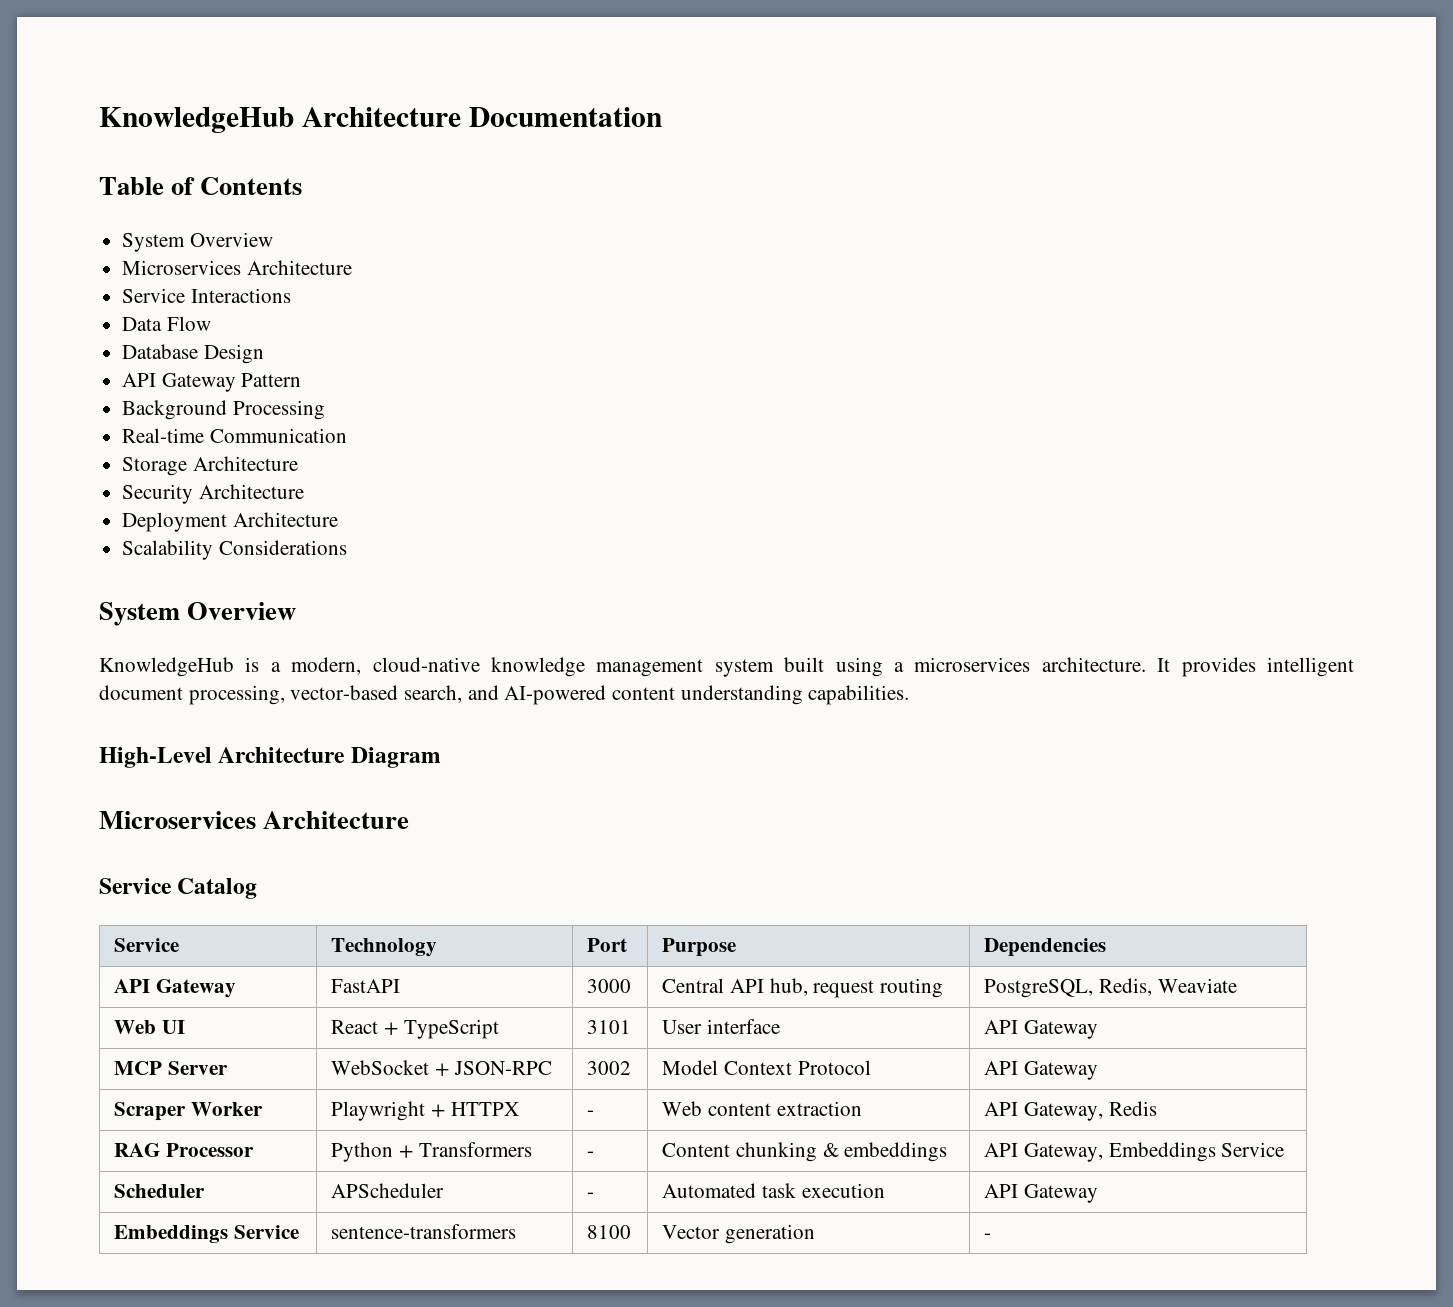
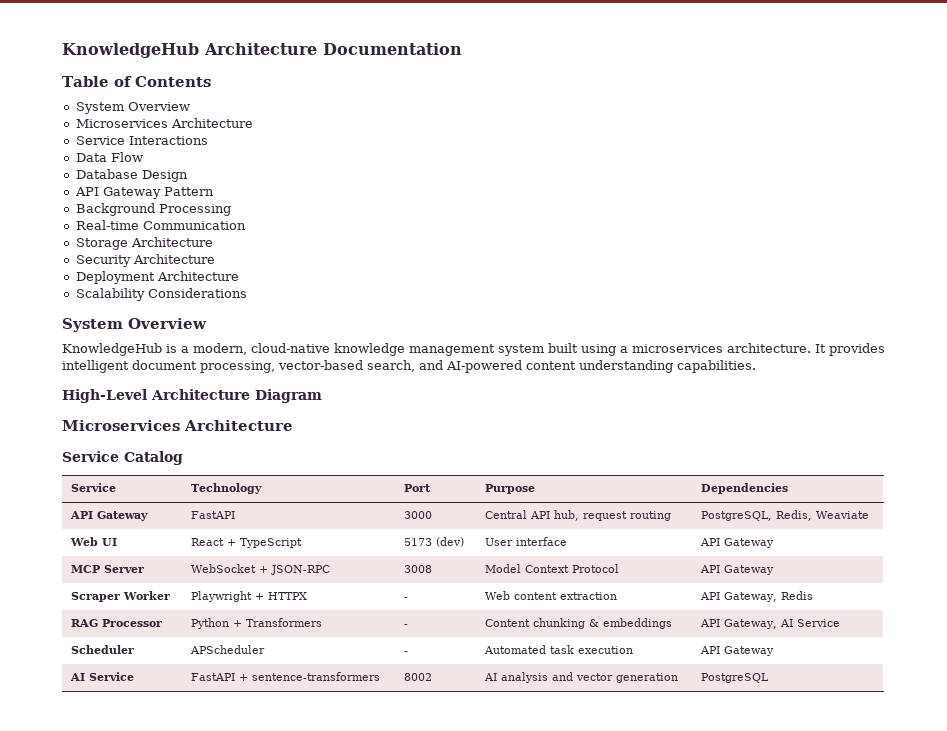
[587,1020,632,1034] 3101 -> [404,537,465,547] 5173 (dev)
[587,1061,632,1075] 3002 -> [404,565,433,573] 3008
[1108,1142,1216,1162] Embeddings -> [780,619,794,627] AI
[114,1225,299,1243] Embeddings Service | -> [70,672,135,681] [191,673,249,681] AI Service | FastAPI +
[587,1225,632,1239] [662,1225,721,1239] 8100 | Vector -> [404,673,433,681] [484,672,614,683] 8002 | AI analysis and vector
[984,1233,992,1239] - -> [701,673,770,683] PostgreSQL

